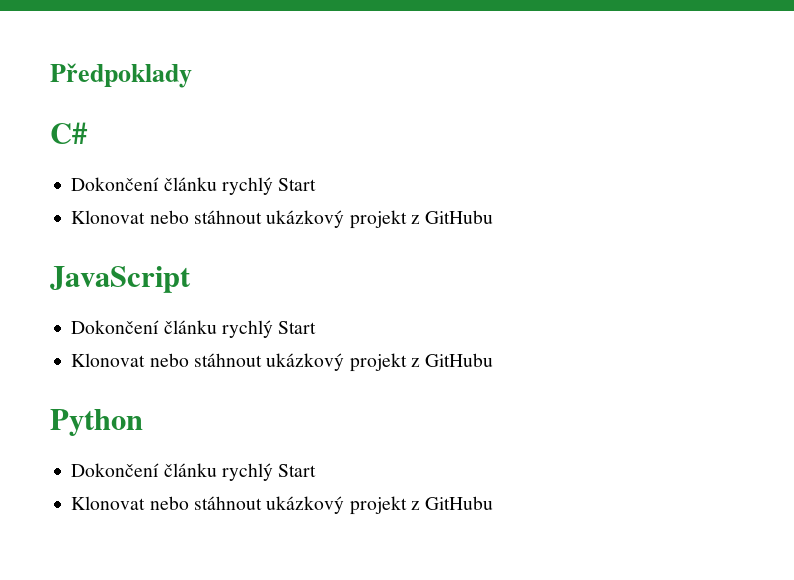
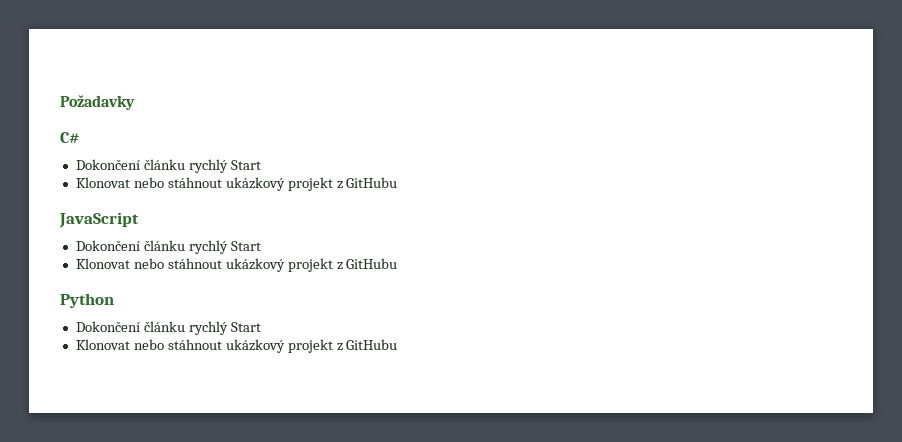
[50,63,192,88] Předpoklady -> [60,95,135,110] Požadavky

